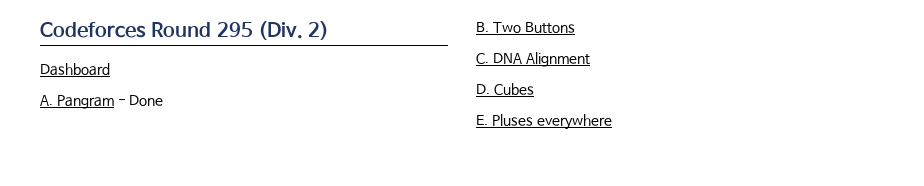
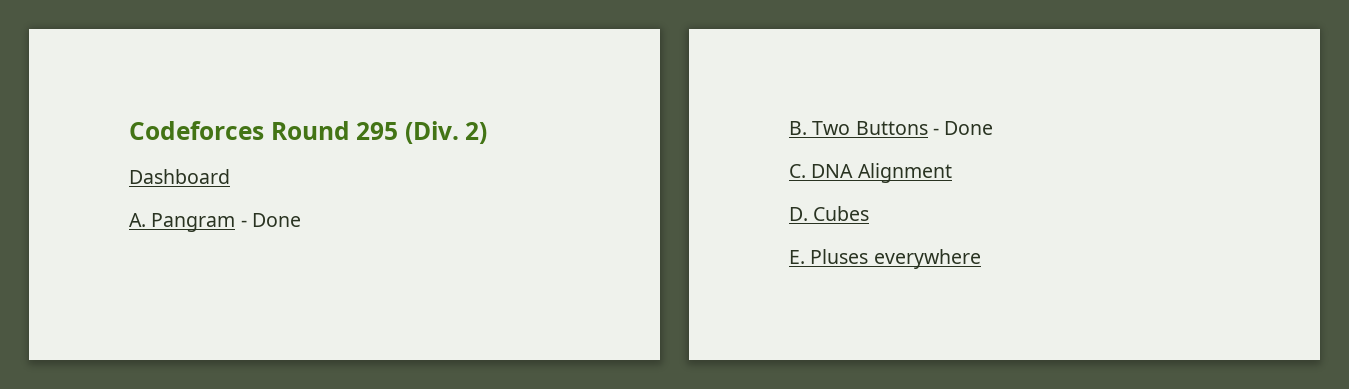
(575, 28) none -> [932,121,994,135] - Done

